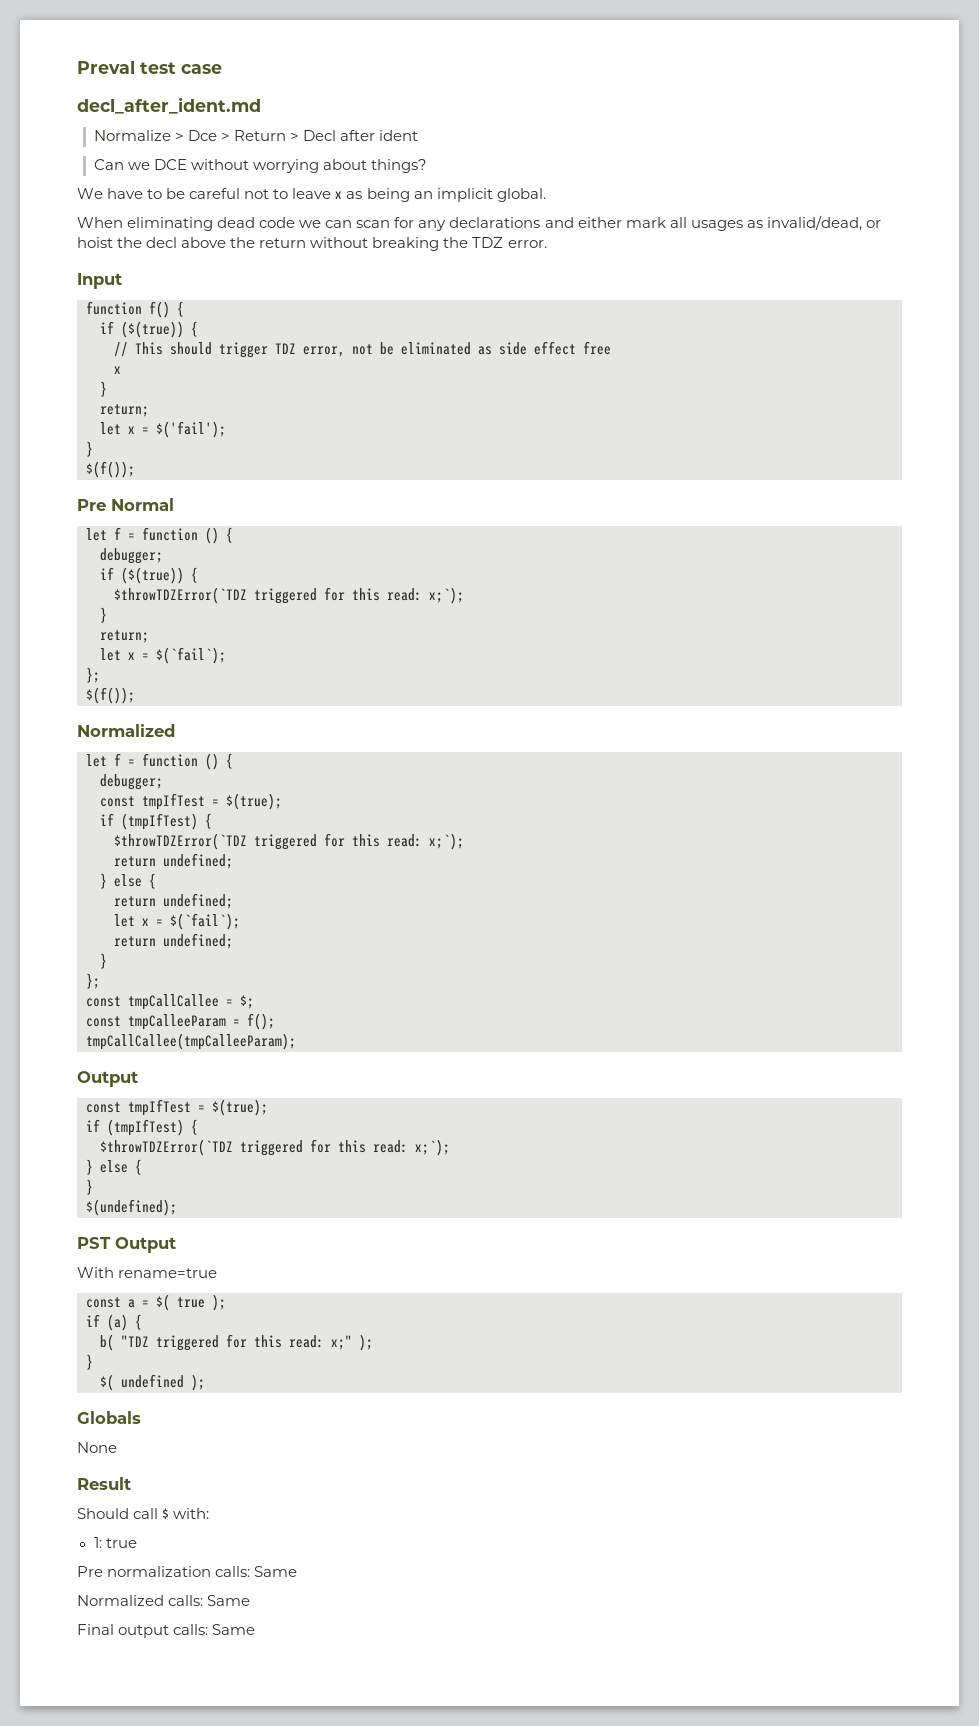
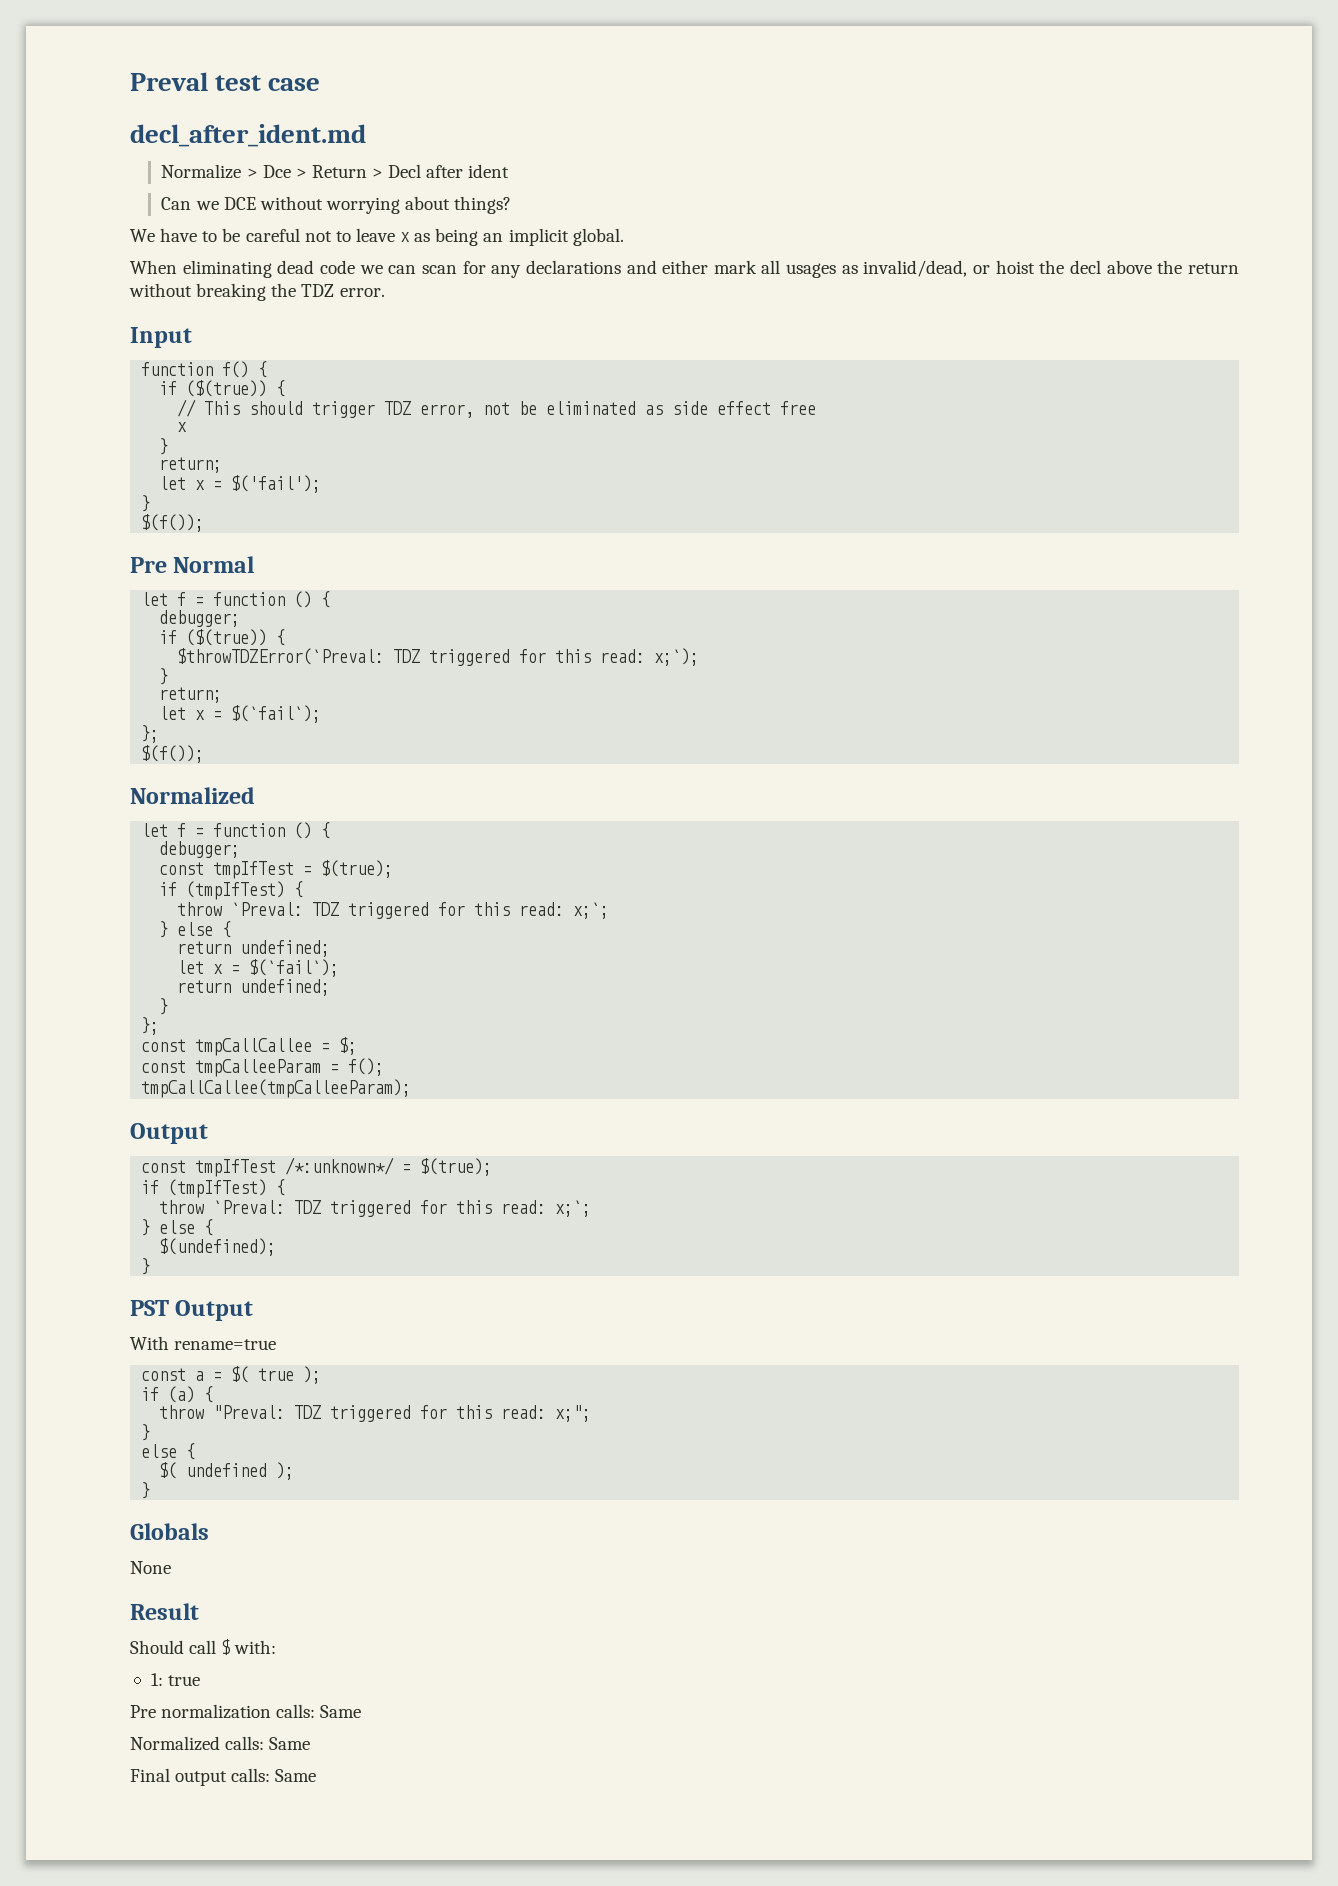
[114,587,247,604] $throwTDZError(`TDZ -> [177,648,421,665] $throwTDZError(`Preval: TDZ
[114,833,464,850] [114,853,233,869] $throwTDZError(`TDZ triggered for this read: x;`); // return undefined; -> [177,902,610,919] throw `Preval: TDZ triggered for this read: x;`;
[198,1099,268,1116] [86,1119,198,1136] [100,1139,450,1156] [86,1159,142,1175] [86,1179,93,1195] [86,1199,177,1216] = $(true); // if (tmpIfTest) { // $throwTDZError(`TDZ triggered for this read: x;`); // } else { // } // $(undefined); -> [285,1157,493,1176] [141,1179,286,1198] [159,1200,592,1217] [141,1219,214,1236] [159,1238,277,1256] [141,1258,151,1275] /*:unknown*/ = $(true); // if (tmpIfTest) { // throw `Preval: TDZ triggered for this read: x;`; // } else { // $(undefined); // }
[100,1334,373,1351] [86,1354,93,1370] b( "TDZ triggered for this read: x;" ); // } -> [159,1405,592,1422] [141,1424,151,1441] [141,1443,196,1460] throw "Preval: TDZ triggered for this read: x;"; // } // else {
(205, 1382) none -> [141,1482,151,1499] // }

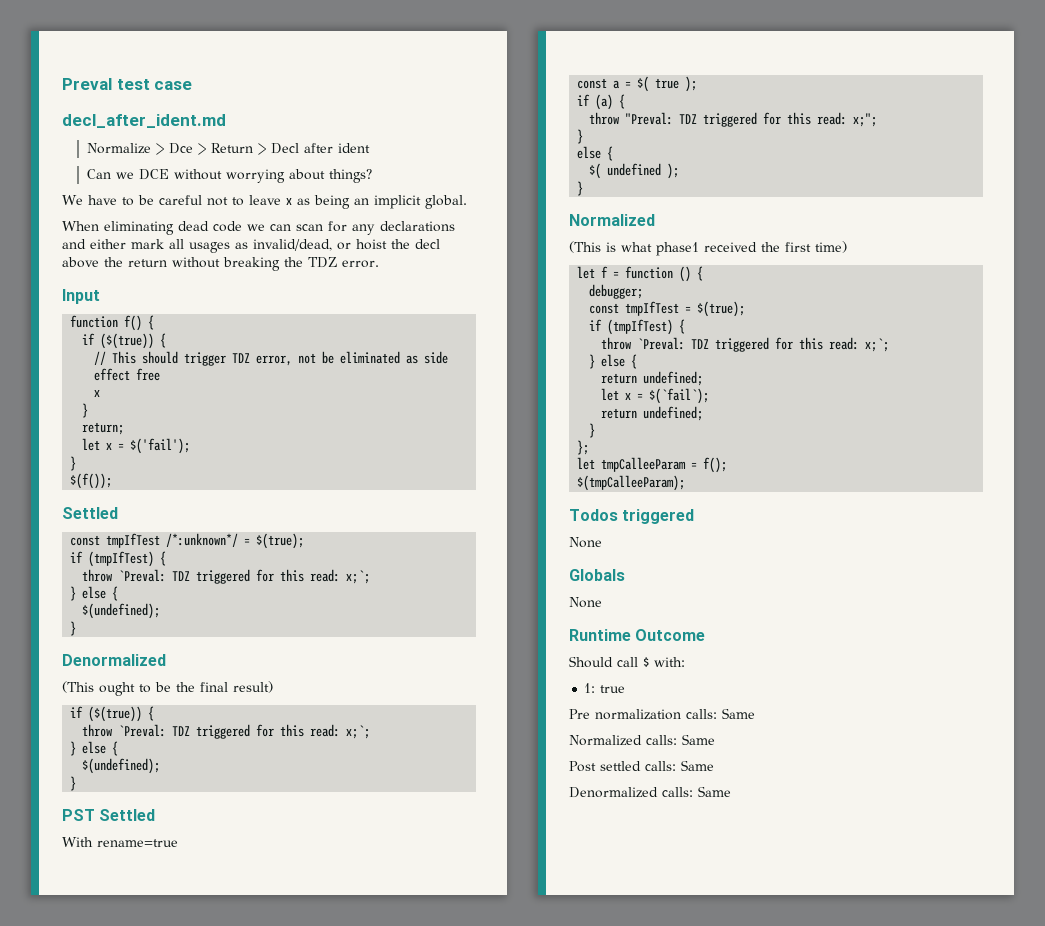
[130,556,255,573] [141,591,331,608] [159,610,241,627] [159,629,286,646] [177,648,700,666] [159,668,169,685] [159,687,223,703] [159,705,322,723] [141,725,160,743] [141,745,205,763] [130,787,255,804] Pre Normal // let f = function () { // debugger; // if ($(true)) { // $throwTDZError(`Preval: TDZ triggered for this read: x;`); // } // return; // let x = $(`fail`); // }; // $(f()); // Normalized -> [62,507,118,519] [70,533,305,549] [70,551,167,567] [82,569,371,584] [70,586,119,601] [82,603,161,619] [70,621,77,636] [62,654,166,666] [62,681,273,696] [70,706,155,722] [82,724,371,739] [70,741,119,756] [82,758,161,774] [70,776,77,791] [62,809,156,821] [62,837,178,847] [577,76,698,92] [577,94,626,110] [589,112,878,127] [577,129,584,144] [577,146,614,161] [589,163,680,179] [577,181,584,196] [569,214,655,226] [569,241,847,256] Settled // const tmpIfTest /*:unknown*/ = $(true); // if (tmpIfTest) { // throw `Preval: TDZ triggered for this read: x;`; // } else { // $(undefined); // } // Denormalized // (This ought to be the final result) // if ($(true)) { // throw `Preval: TDZ triggered for this read: x;`; // } else { // $(undefined); // } // PST Settled // With rename=true // const a = $( true ); // if (a) { // throw "Preval: TDZ triggered for this read: x;"; // } // else { // $( undefined ); // } // Normalized // (This is what phase1 received the first time)
[141,1037,358,1056] [141,1058,385,1077] [141,1079,412,1098] [130,1123,208,1144] [141,1157,493,1177] [141,1179,286,1198] [159,1200,592,1217] [141,1219,214,1236] [159,1238,277,1256] [141,1258,151,1275] [130,1300,254,1321] [130,1336,277,1350] [141,1366,322,1384] [141,1386,214,1403] [159,1405,592,1422] [141,1424,151,1441] [141,1443,196,1460] [159,1462,295,1480] [141,1482,151,1499] const tmpCallCallee = $; // const tmpCalleeParam = f(); // tmpCallCallee(tmpCalleeParam); // Output // const tmpIfTest /*:unknown*/ = $(true); // if (tmpIfTest) { // throw `Preval: TDZ triggered for this read: x;`; // } else { // $(undefined); // } // PST Output // With rename=true // const a = $( true ); // if (a) { // throw "Preval: TDZ triggered for this read: x;"; // } // else { // $( undefined ); // } -> [577,457,728,473] [577,475,686,491] [569,509,695,524] [569,537,602,548] let tmpCalleeParam = f(); // $(tmpCalleeParam); // Todos triggered // None
[130,1603,199,1620] Result -> [569,629,706,641] Runtime Outcome
[130,1768,317,1786] Final output calls: Same -> [569,760,714,772] [569,786,731,798] Post settled calls: Same // Denormalized calls: Same

